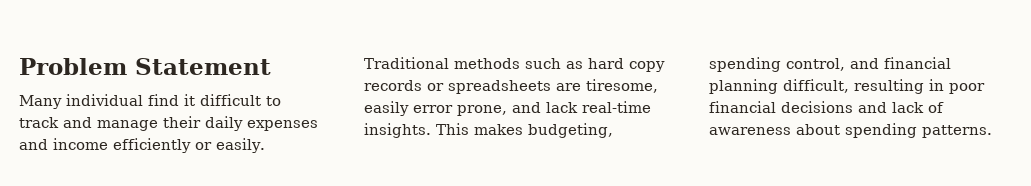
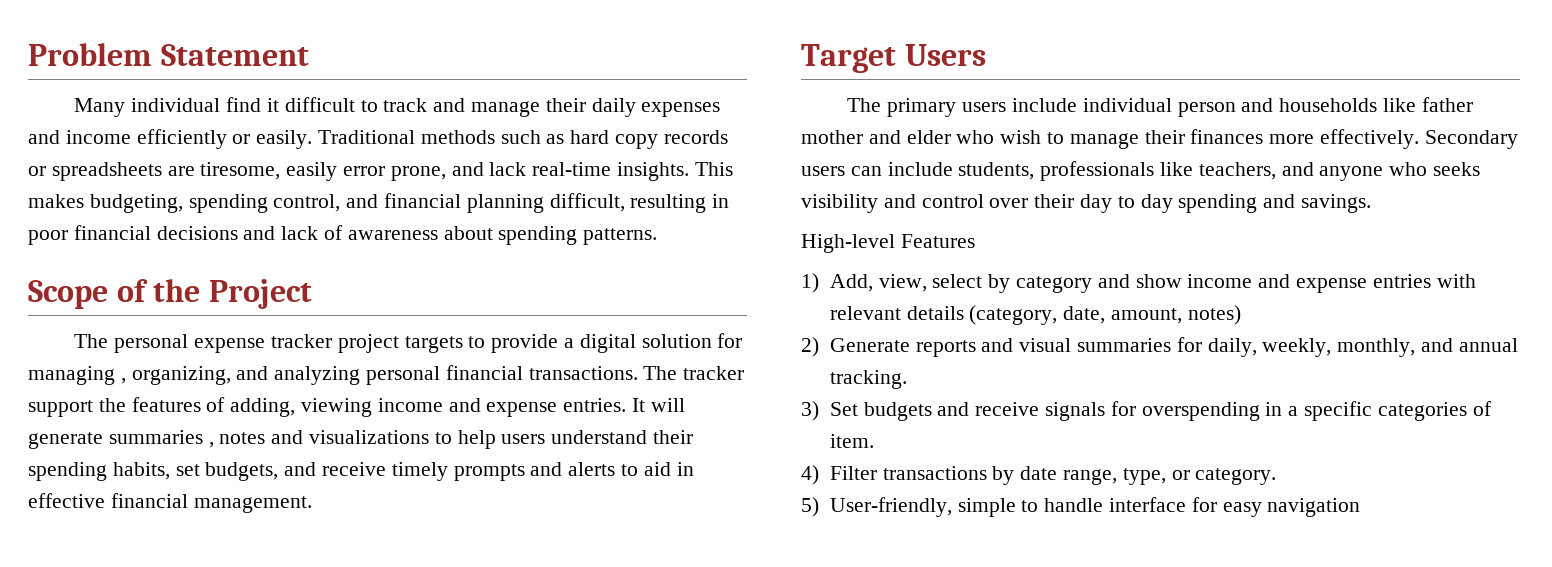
(992, 131) none -> [28,279,312,309] [74,333,743,353] [28,365,745,385] [28,397,685,417] [28,430,694,449] [28,462,694,481] [28,493,312,513] [801,44,986,73] [847,97,1473,117] [801,129,1518,149] [801,161,1481,181] [801,194,1372,213] [801,234,975,253] [801,273,1476,293] [829,305,1241,325] [801,337,1518,357] [829,370,907,389] [801,401,1492,421] [829,434,874,448] [801,465,1277,485] [801,497,1361,517] // Scope of the Project // The personal expense tracker project targets to provide a digital solution for managing , organizing, and analyzing personal financial transactions. The tracker support the features of adding, viewing income and expense entries. It will generate summaries , notes and visualizations to help users understand their spending habits, set budgets, and receive timely prompts and alerts to aid in effective financial management. // Target Users // The primary users include individual person and households like father mother and elder who wish to manage their finances more effectively. Secondary users can include students, professionals like teachers, and anyone who seeks visibility and control over their day to day spending and savings. // High-level Features // 1) Add, view, select by category and show income and expense entries with relevant details (category, date, amount, notes) // 2) Generate reports and visual summaries for daily, weekly, monthly, and annual tracking. // 3) Set budgets and receive signals for overspending in a specific categories of item. // 4) Filter transactions by date range, type, or category. // 5) User-friendly, simple to handle interface for easy navigation

